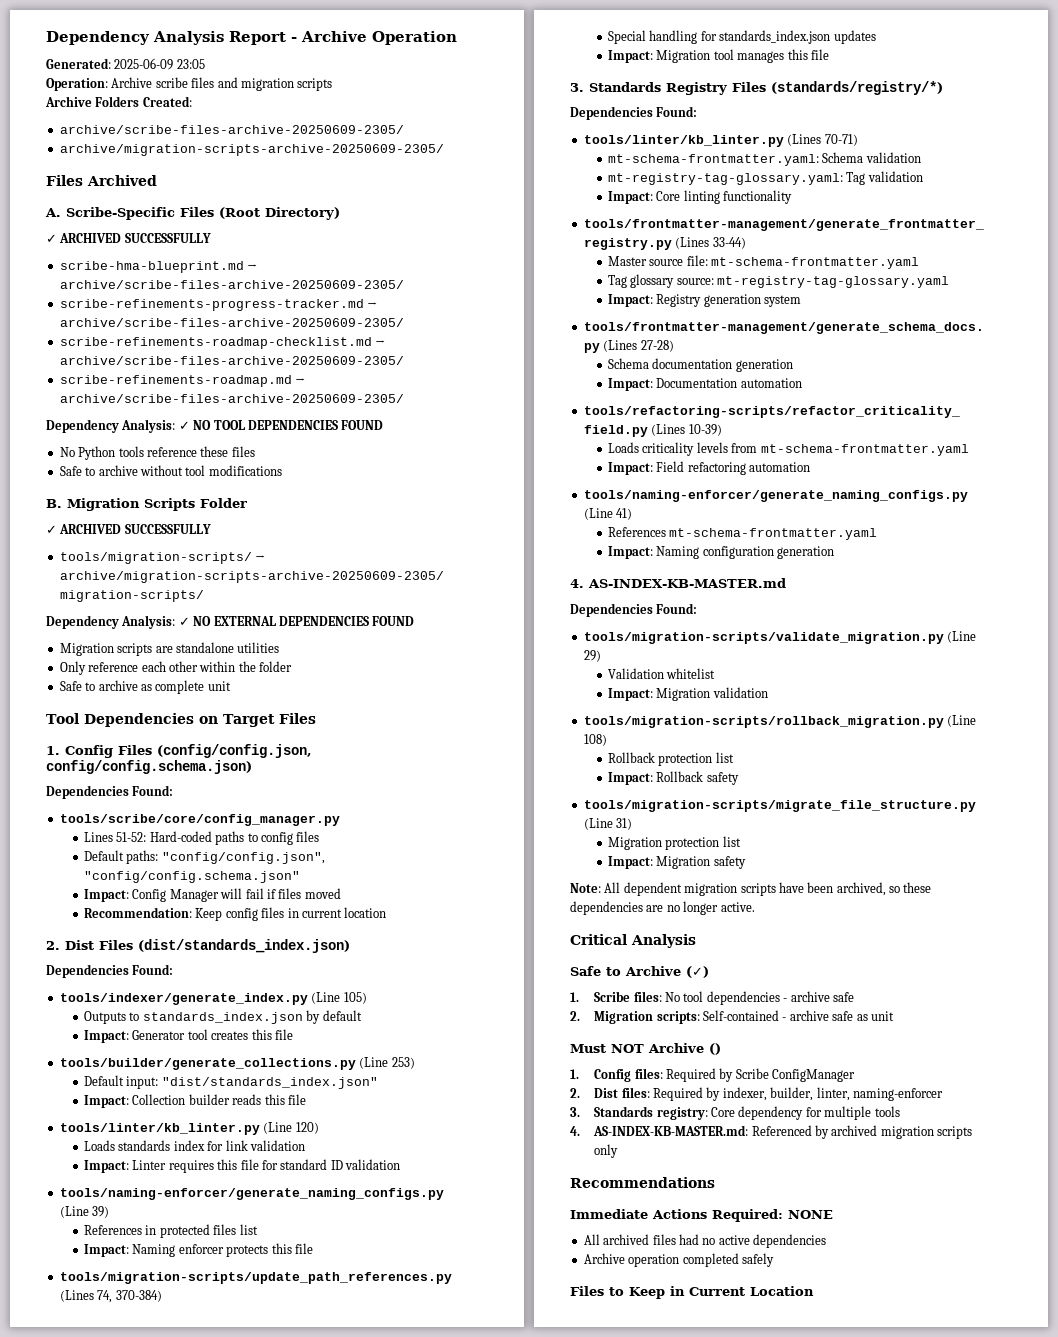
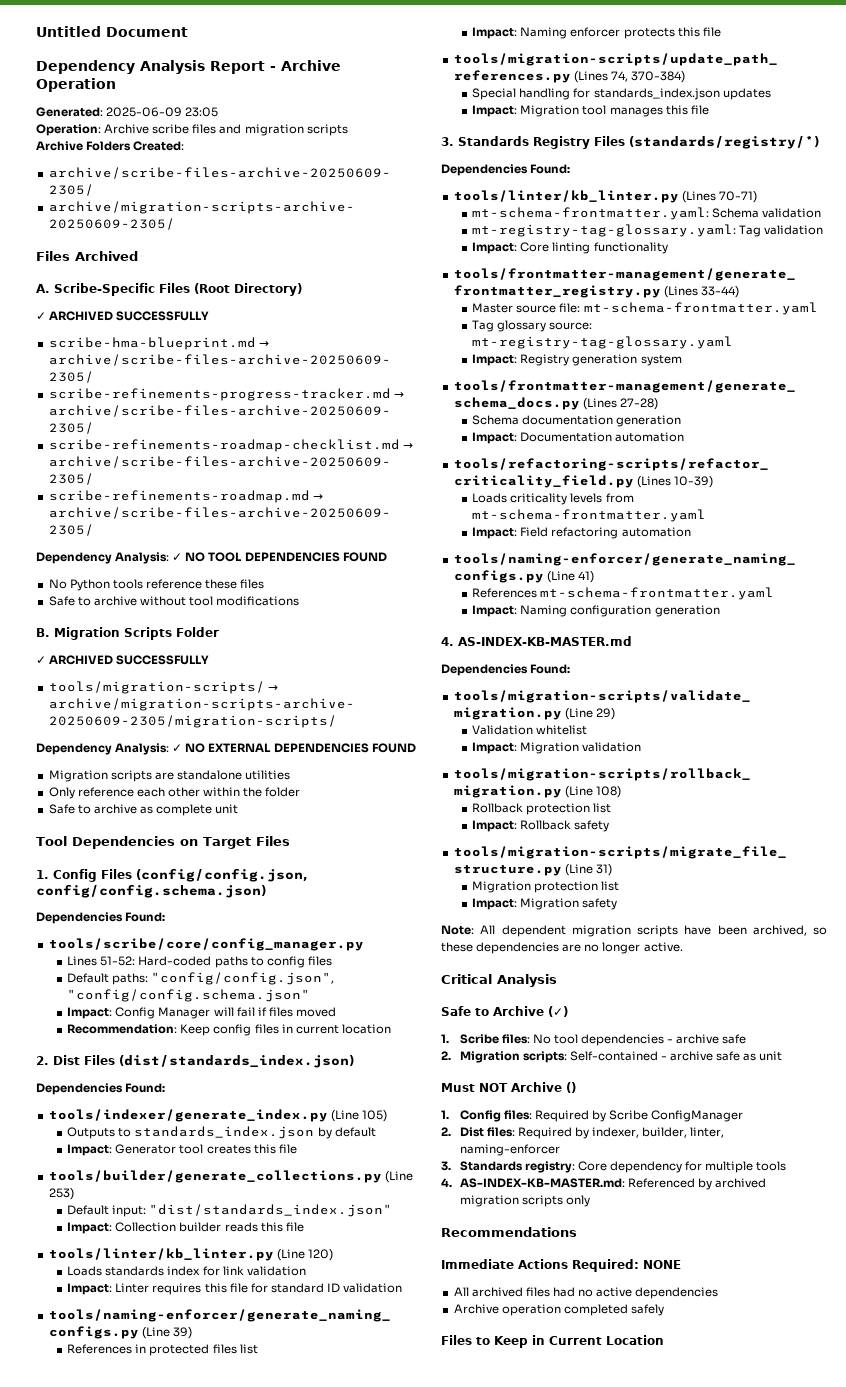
(46, 38) none -> [36,26,188,37] Untitled Document //

